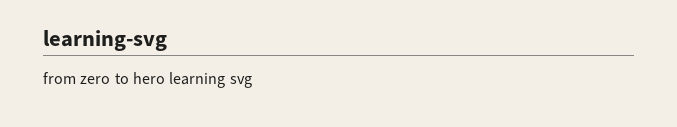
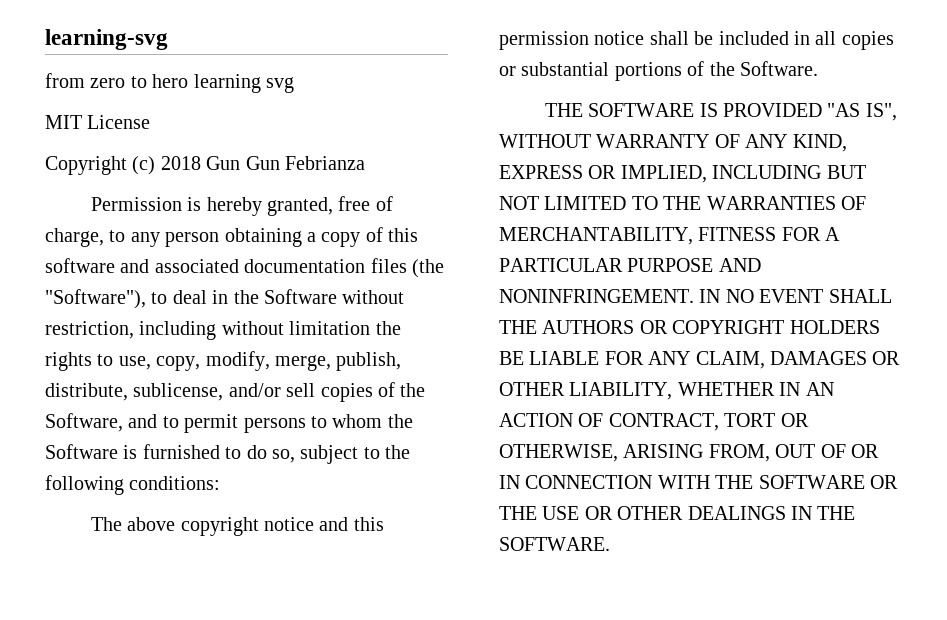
(252, 82) none -> [45,115,151,129] [45,156,365,175] [90,196,393,216] [45,227,419,247] [45,258,444,278] [45,289,405,309] [45,321,401,340] [45,351,402,371] [45,382,426,402] [45,413,413,433] [45,444,411,464] [45,475,221,495] [90,517,384,536] [499,31,894,50] [499,61,818,81] [544,103,897,121] [499,134,847,152] [499,165,866,183] [499,196,866,210] [499,227,841,245] [499,258,761,272] [499,289,892,303] [499,320,880,334] [499,351,901,369] [499,382,834,400] [499,413,809,431] [499,444,879,462] [499,475,898,489] [499,506,856,520] [499,537,610,551] // MIT License // Copyright (c) 2018 Gun Gun Febrianza // Permission is hereby granted, free of charge, to any person obtaining a copy of this software and associated documentation files (the "Software"), to deal in the Software without restriction, including without limitation the rights to use, copy, modify, merge, publish, distribute, sublicense, and/or sell copies of the Software, and to permit persons to whom the Software is furnished to do so, subject to the following conditions: // The above copyright notice and this permission notice shall be included in all copies or substantial portions of the Software. // THE SOFTWARE IS PROVIDED "AS IS", WITHOUT WARRANTY OF ANY KIND, EXPRESS OR IMPLIED, INCLUDING BUT NOT LIMITED TO THE WARRANTIES OF MERCHANTABILITY, FITNESS FOR A PARTICULAR PURPOSE AND NONINFRINGEMENT. IN NO EVENT SHALL THE AUTHORS OR COPYRIGHT HOLDERS BE LIABLE FOR ANY CLAIM, DAMAGES OR OTHER LIABILITY, WHETHER IN AN ACTION OF CONTRACT, TORT OR OTHERWISE, ARISING FROM, OUT OF OR IN CONNECTION WITH THE SOFTWARE OR THE USE OR OTHER DEALINGS IN THE SOFTWARE.

